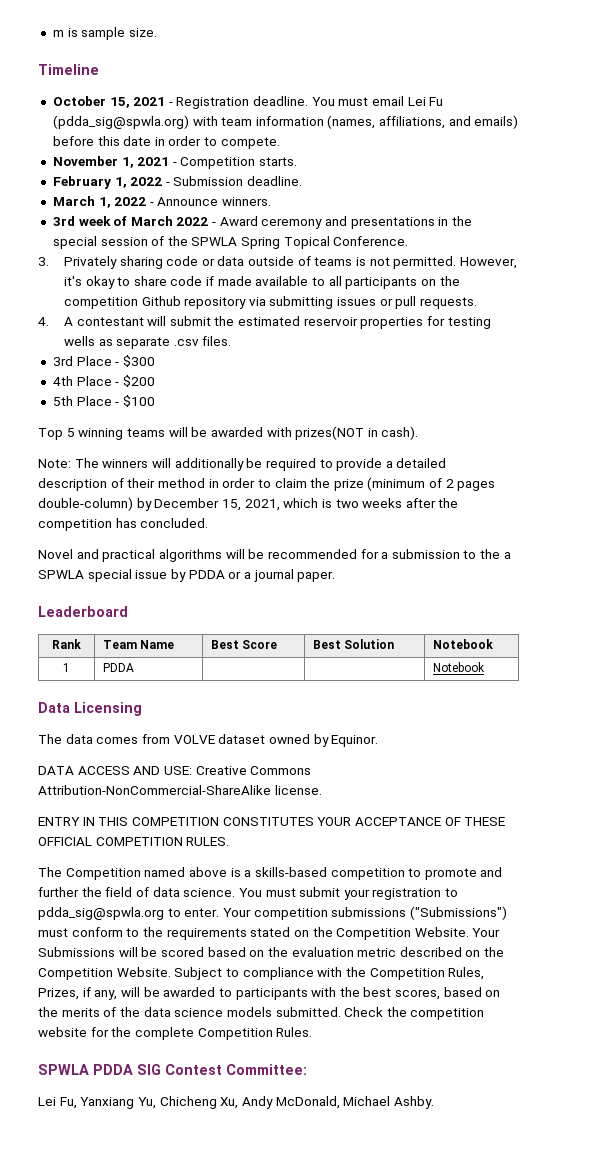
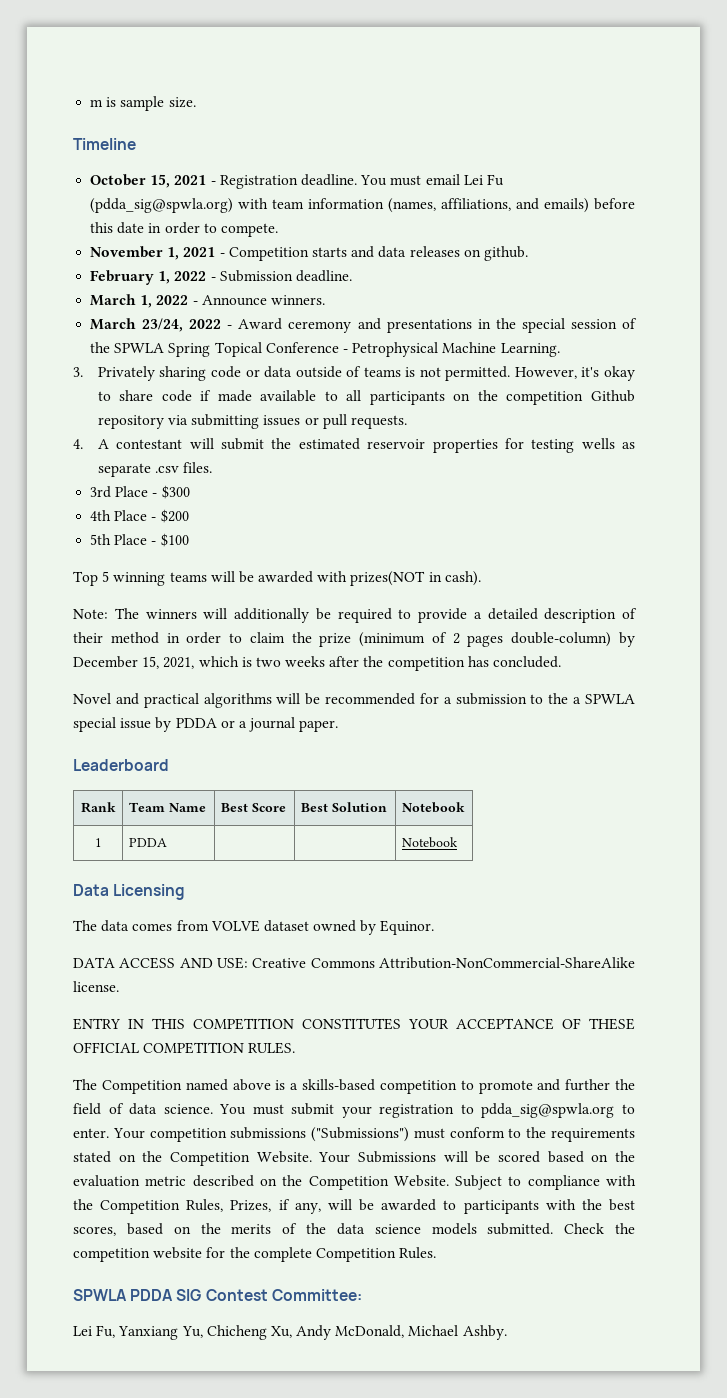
[259,157,298,166] starts. -> [311,246,528,261] starts and data releases on github.
[52,216,173,226] 3rd week of March -> [90,318,184,332] March 23/24,
[333,236,409,246] Conference. -> [265,342,560,357] Conference - Petrophysical Machine Learning.

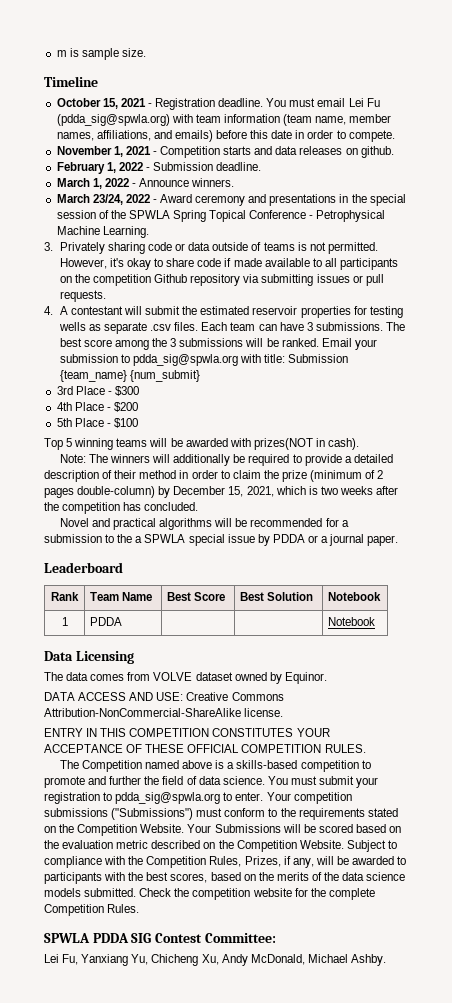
[388,198,437,213] (names, -> [283,114,392,126] [56,132,94,141] (team name, member names,
(213, 467) none -> [201,322,405,331] [59,338,377,350] [59,354,349,366] [59,370,200,382] Each team can have 3 submissions. The best score among the 3 submissions will be ranked. Email your submission to pdda_sig@spwla.org with title: Submission {team_name} {num_submit}

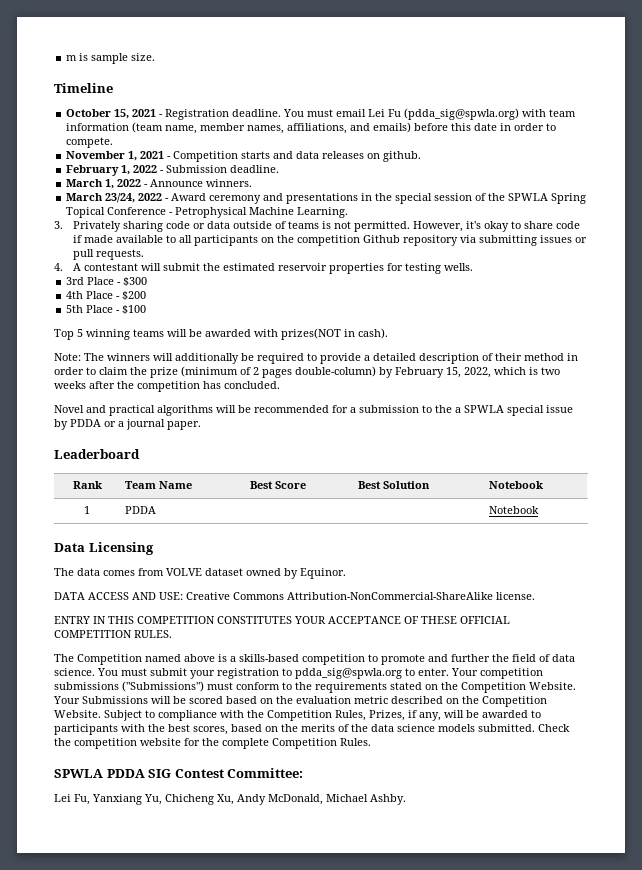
[58,322,405,334] [59,338,377,350] [59,354,349,366] [59,370,200,382] wells as separate .csv files. Each team can have 3 submissions. The best score among the 3 submissions will be ranked. Email your submission to pdda_sig@spwla.org with title: Submission {team_name} {num_submit} -> [443,263,473,271] wells.
[173,486,274,497] December 15, 2021, -> [395,367,491,378] February 15, 2022,

